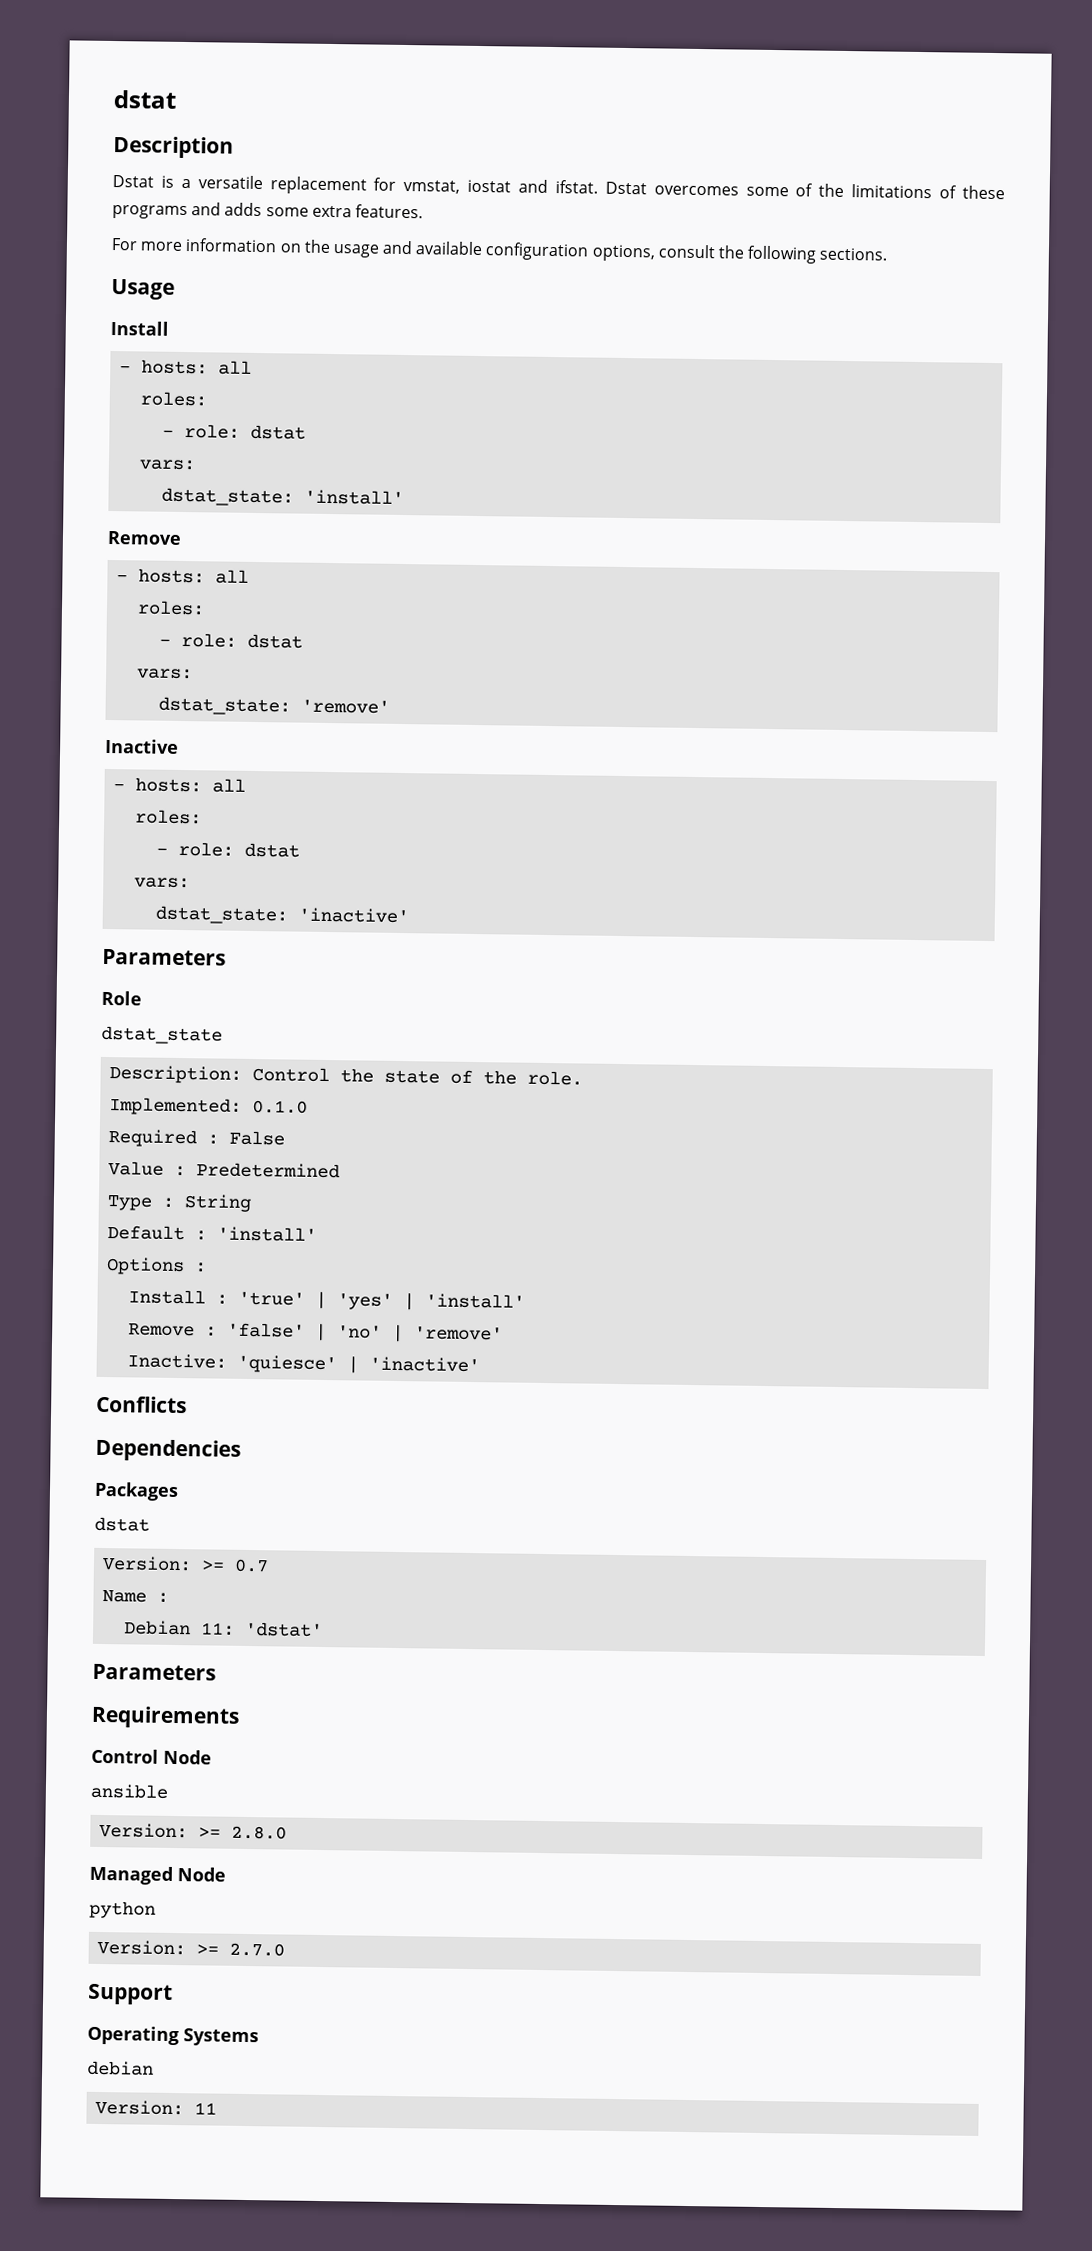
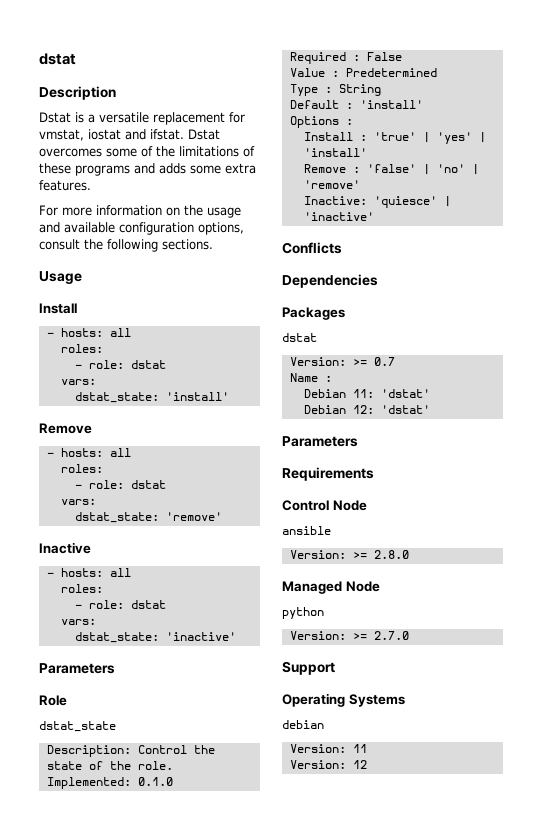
(324, 1629) none -> [303,405,430,414] // Debian 12: 'dstat'
(218, 2108) none -> [289,760,367,769] // Version: 12

